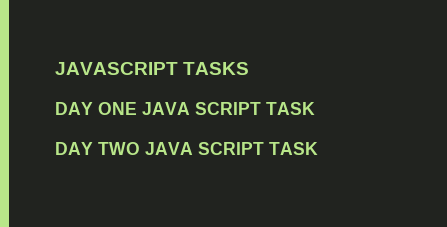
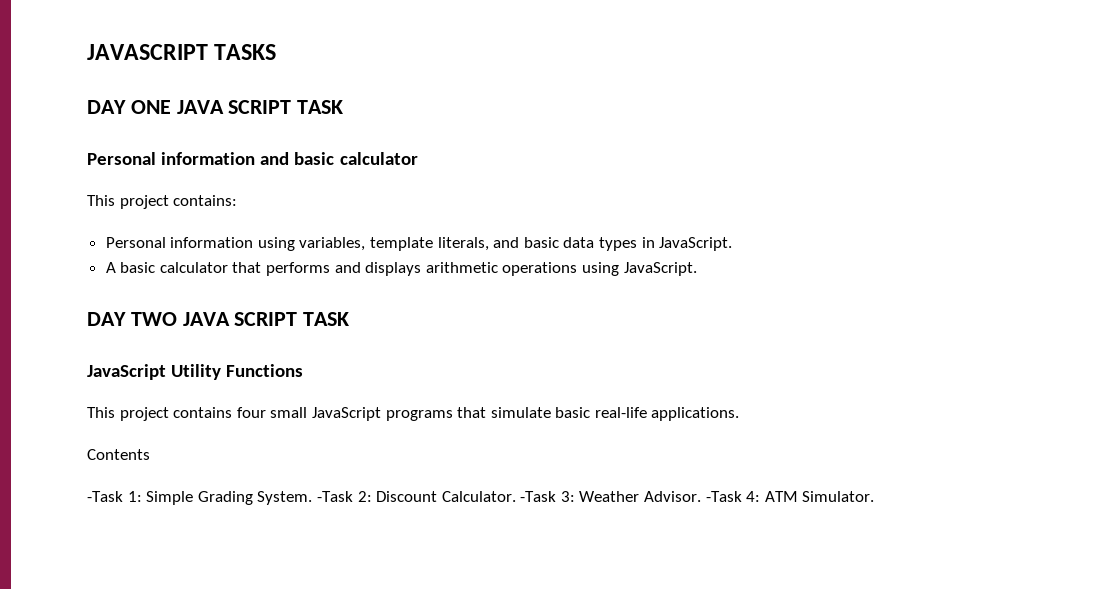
(315, 108) none -> [87,152,418,165] [87,195,238,209] [105,237,733,251] [105,262,697,276] // Personal information and basic calculator // This project contains: // Personal information using variables, template literals, and basic data types in JavaScript. // A basic calculator that performs and displays arithmetic operations using JavaScript.
(318, 148) none -> [87,364,304,380] [87,407,740,421] [87,449,150,460] [87,491,875,505] // JavaScript Utility Functions // This project contains four small JavaScript programs that simulate basic real-life applications. // Contents // -Task 1: Simple Grading System. -Task 2: Discount Calculator. -Task 3: Weather Advisor. -Task 4: ATM Simulator.

